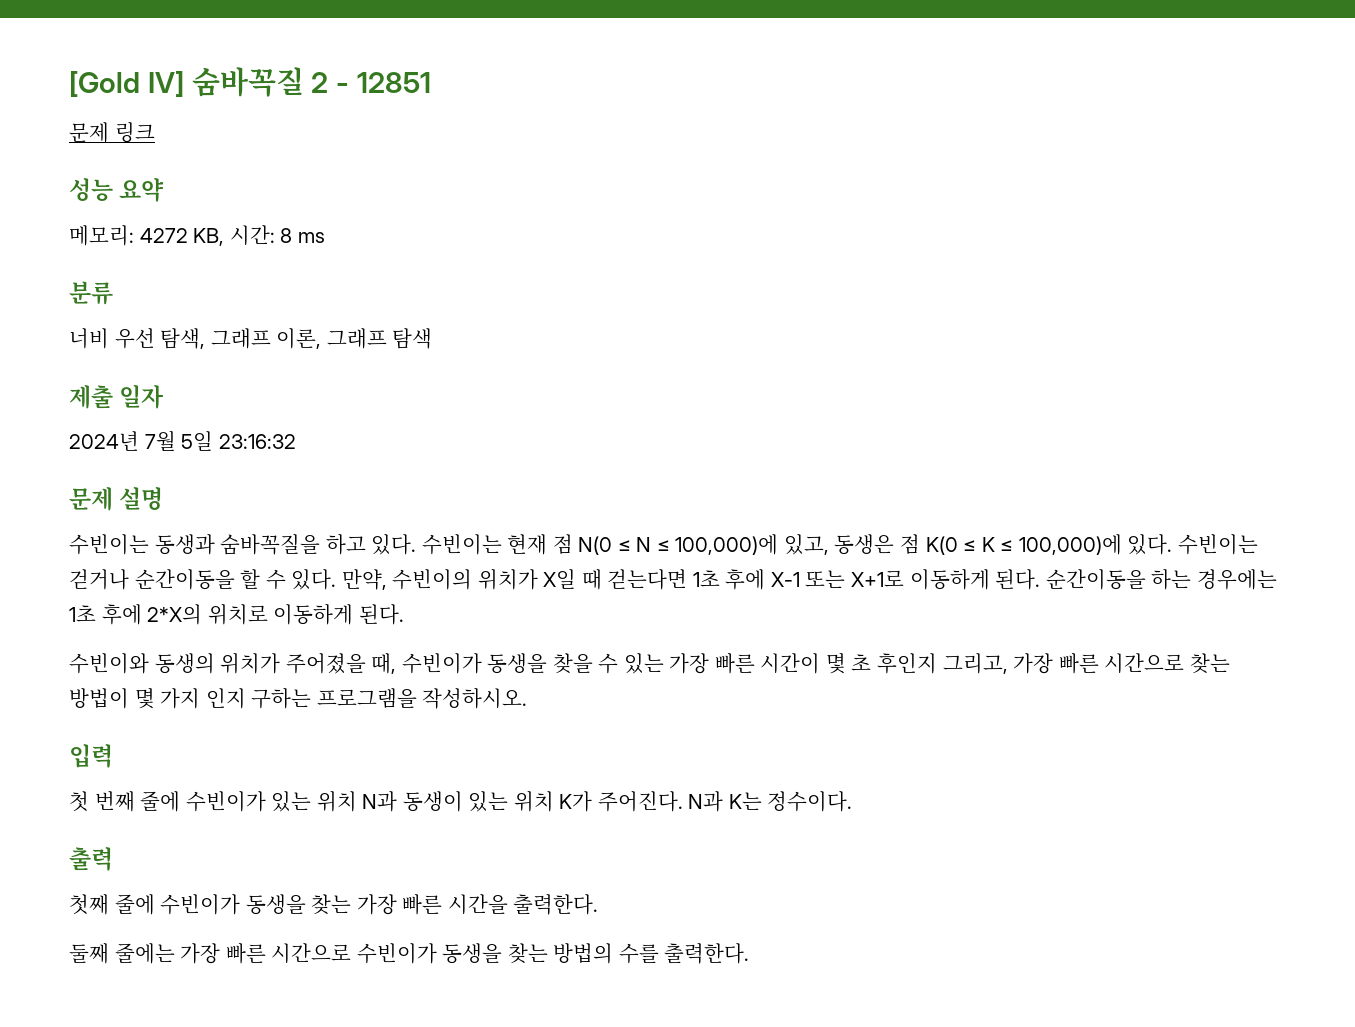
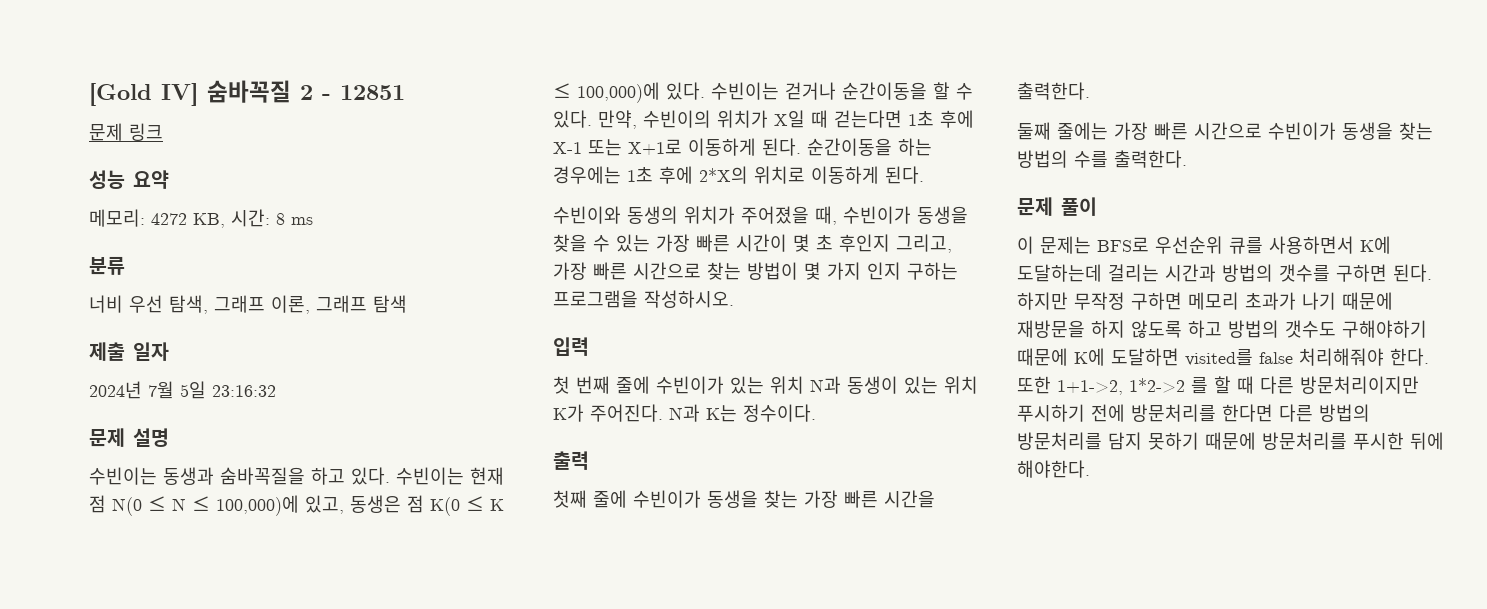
(750, 953) none -> [1017,197,1097,216] [1017,236,1391,254] [1017,264,1432,282] [1017,292,1393,310] [1017,320,1427,338] [1017,348,1429,366] [1017,376,1419,395] [1017,404,1370,422] [1017,432,1444,450] [1017,460,1090,478] // 문제 풀이 // 이 문제는 BFS로 우선순위 큐를 사용하면서 K에 도달하는데 걸리는 시간과 방법의 갯수를 구하면 된다. 하지만 무작정 구하면 메모리 초과가 나기 때문에 재방문을 하지 않도록 하고 방법의 갯수도 구해야하기 때문에 K에 도달하면 visited를 false 처리해줘야 한다. 또한 1+1->2, 1*2->2 를 할 때 다른 방문처리이지만 푸시하기 전에 방문처리를 한다면 다른 방법의 방문처리를 담지 못하기 때문에 방문처리를 푸시한 뒤에 해야한다.

